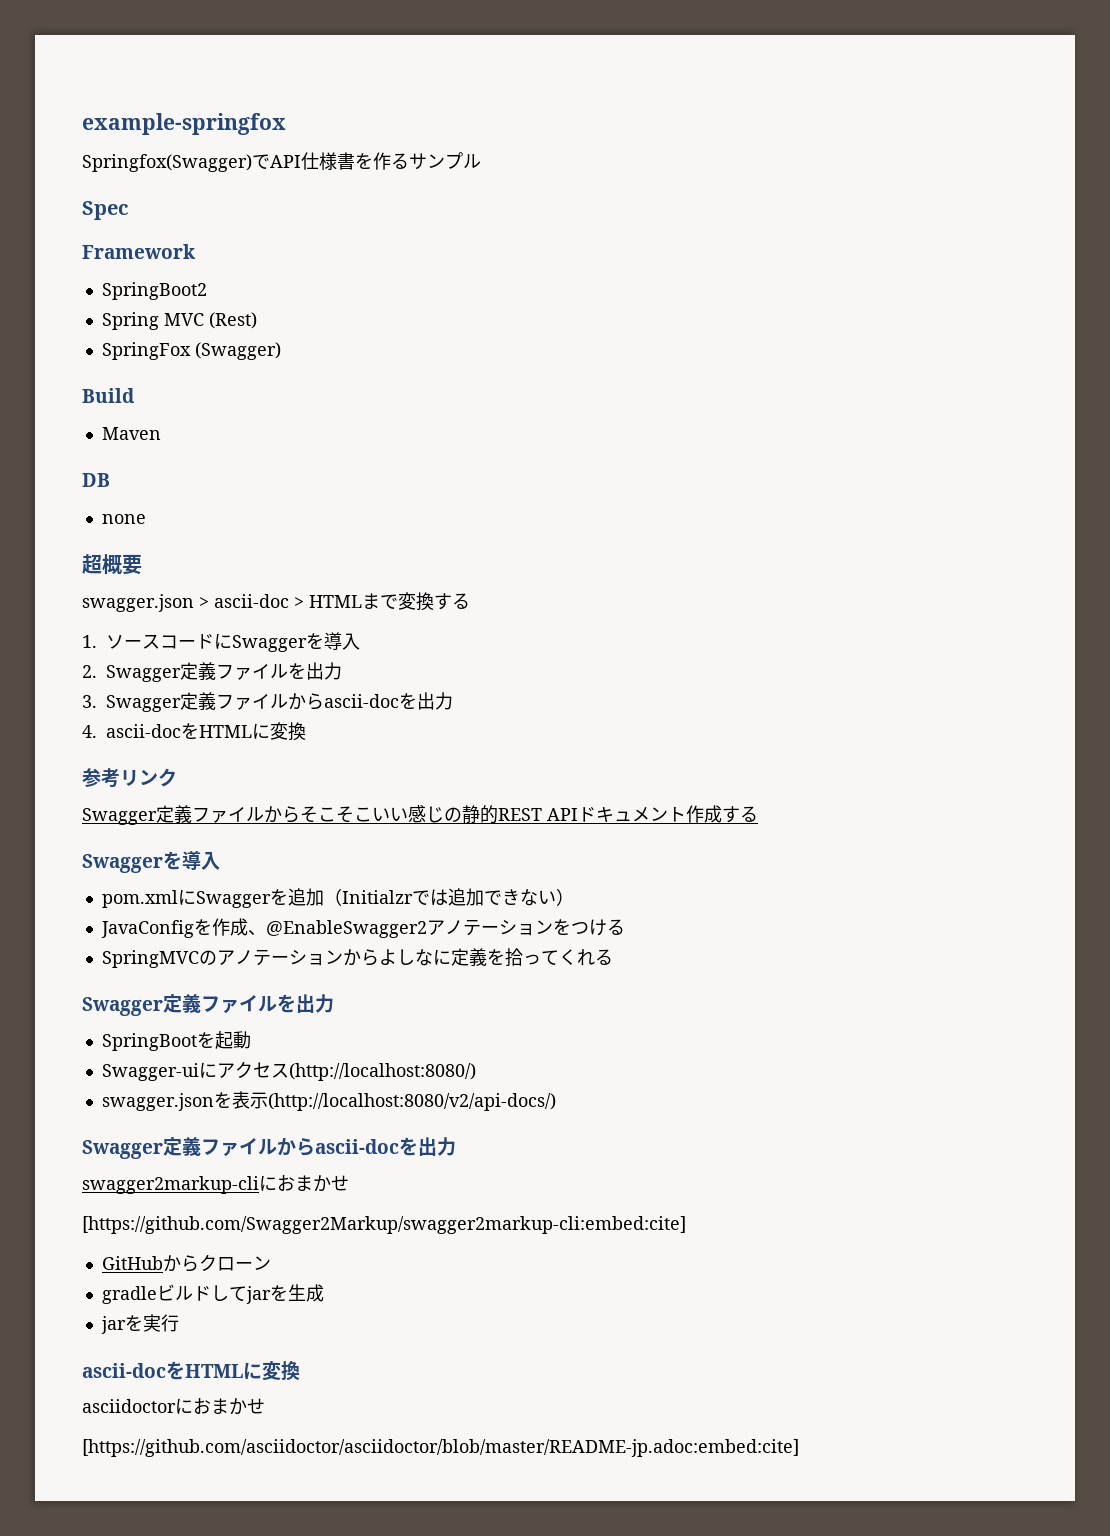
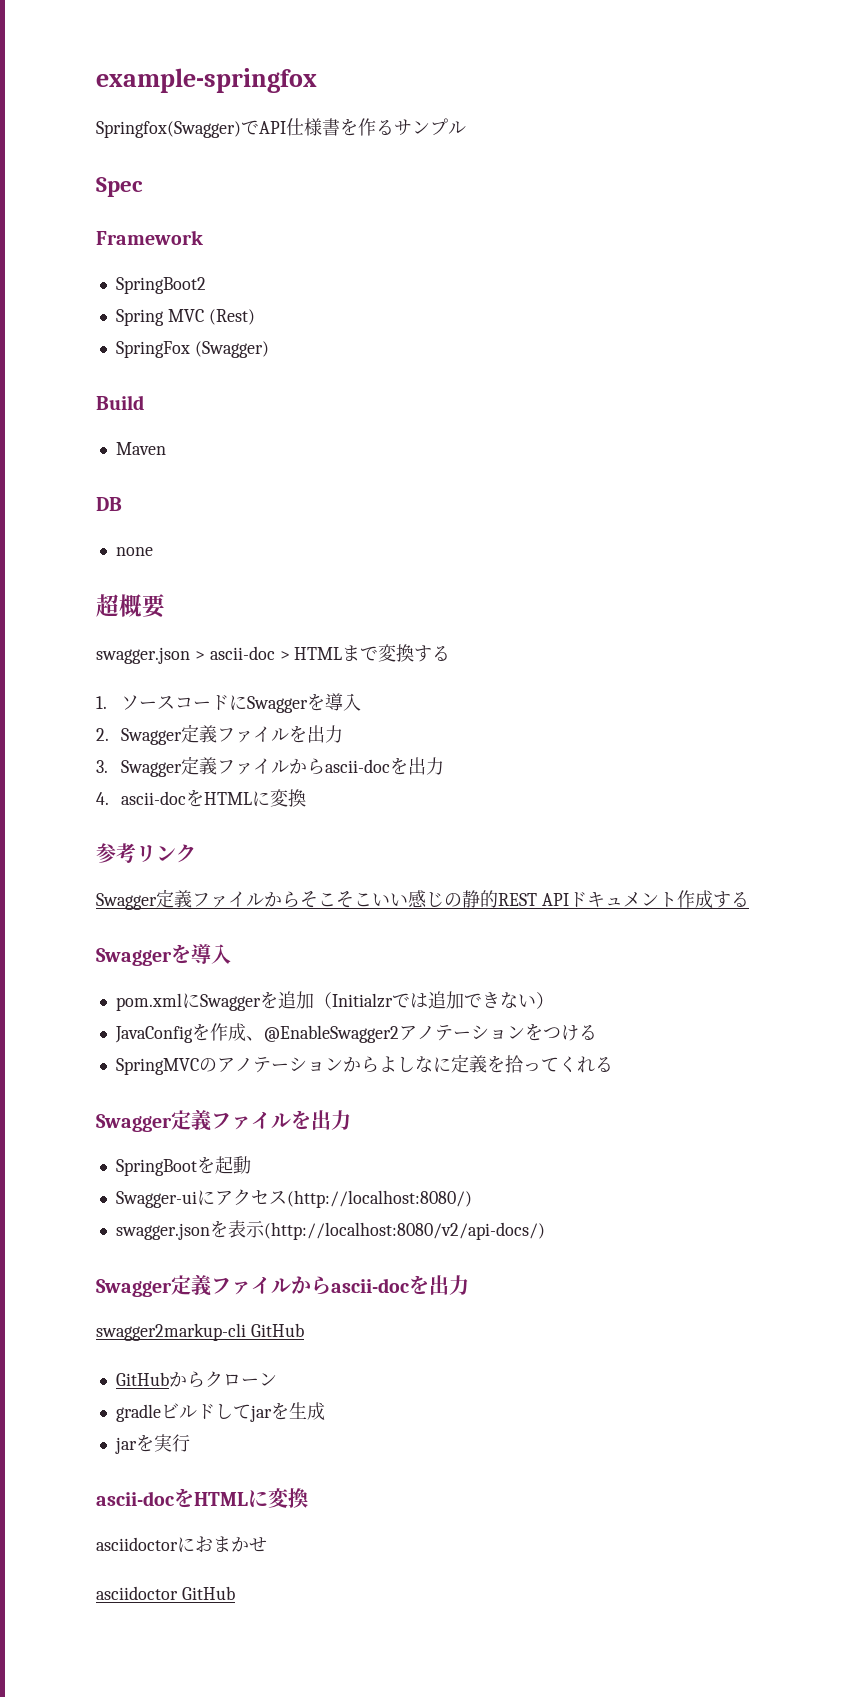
[259,1175,349,1192] [82,1216,686,1234] におまかせ // [https://github.com/Swagger2Markup/swagger2markup-cli:embed:cite] -> [250,1323,304,1337] GitHub
[82,1439,799,1457] [https://github.com/asciidoctor/asciidoctor/blob/master/README-jp.adoc:embed:cite] -> [96,1586,235,1600] asciidoctor GitHub

